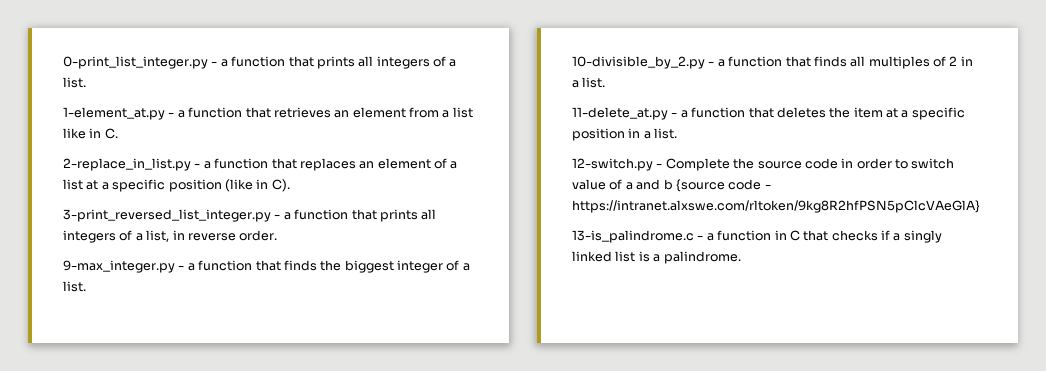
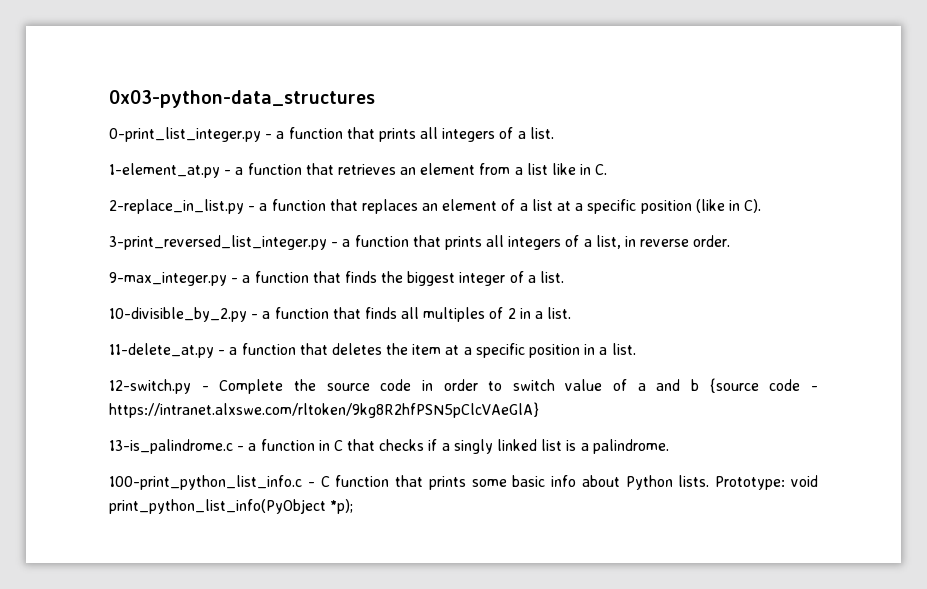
(63, 62) none -> [109,90,375,108] 0x03-python-data_structures //
(741, 257) none -> [109,475,818,490] [109,499,354,514] // 100-print_python_list_info.c - C function that prints some basic info about Python lists. Prototype: void print_python_list_info(PyObject *p);

